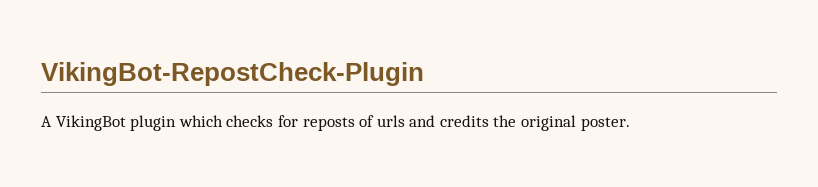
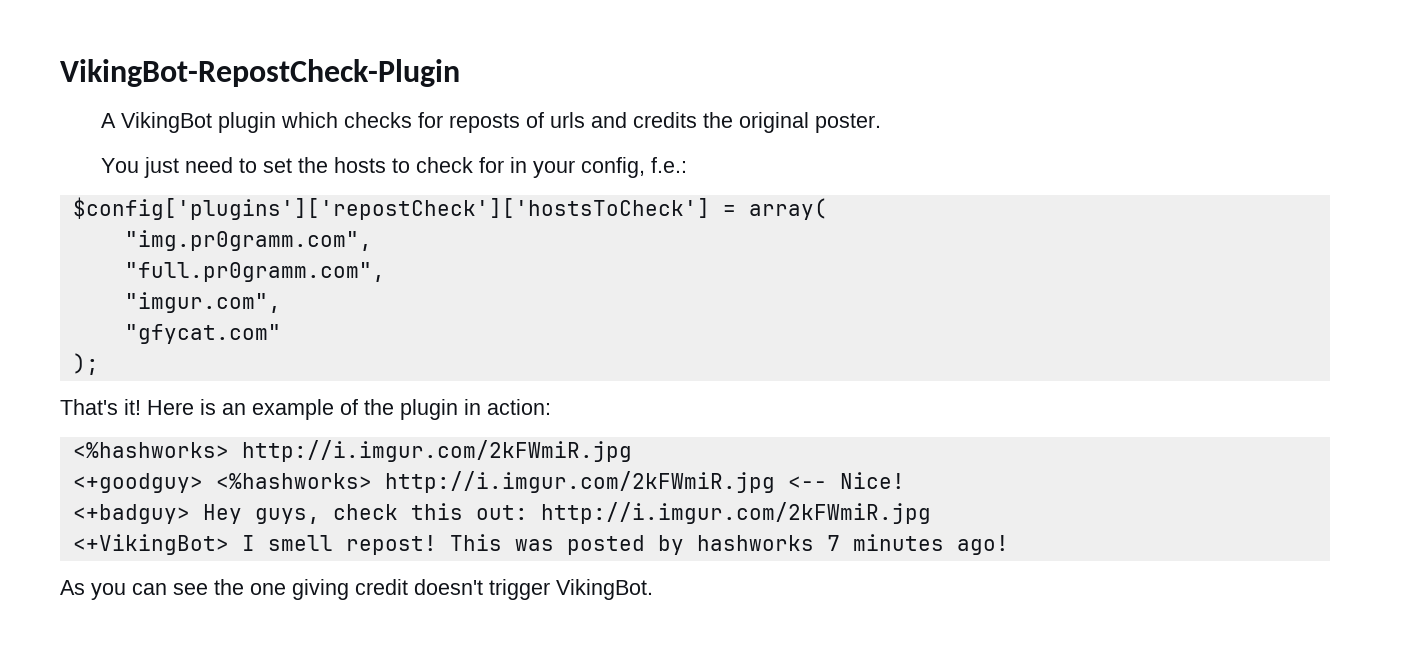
(630, 124) none -> [101,157,688,178] [72,197,827,220] [124,230,372,251] [124,262,385,282] [124,292,281,313] [124,324,281,344] [72,353,99,375] [60,399,551,420] [72,440,632,462] [72,471,905,493] [72,502,931,524] [72,534,1009,555] [60,579,653,600] // You just need to set the hosts to check for in your config, f.e.: // $config['plugins']['repostCheck']['hostsToCheck'] = array( // "img.pr0gramm.com", // "full.pr0gramm.com", // "imgur.com", // "gfycat.com" // ); // That's it! Here is an example of the plugin in action: // <%hashworks> http://i.imgur.com/2kFWmiR.jpg // <+goodguy> <%hashworks> http://i.imgur.com/2kFWmiR.jpg <-- Nice! // <+badguy> Hey guys, check this out: http://i.imgur.com/2kFWmiR.jpg // <+VikingBot> I smell repost! This was posted by hashworks 7 minutes ago! // As you can see the one giving credit doesn't trigger VikingBot.

